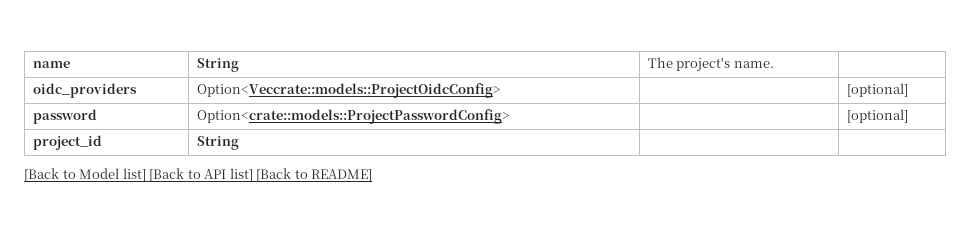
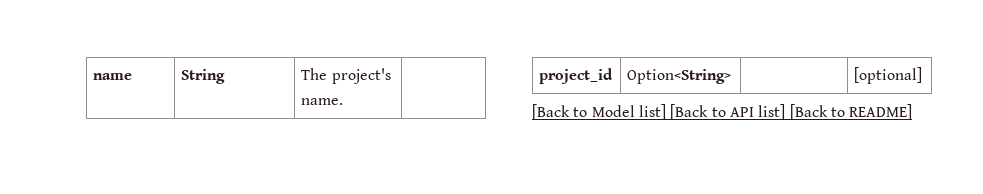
[32,83,137,98] [196,83,501,98] [846,83,908,97] [32,109,97,124] [196,109,510,124] [846,109,908,123] [32,135,102,150] [196,136,239,150] oidc_providers | Option<Veccrate::models::ProjectOidcConfig> | | [optional] // password | Option<crate::models::ProjectPasswordConfig> | | [optional] // project_id | String | | -> [539,68,614,84] [627,69,732,84] [854,67,923,84] project_id | Option<String> | | [optional]

